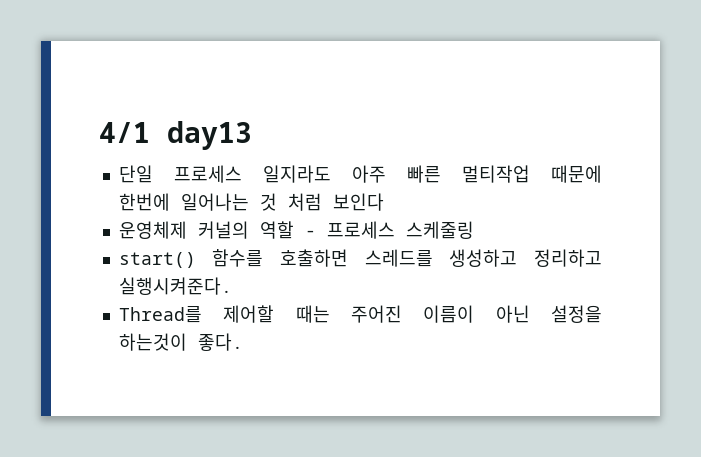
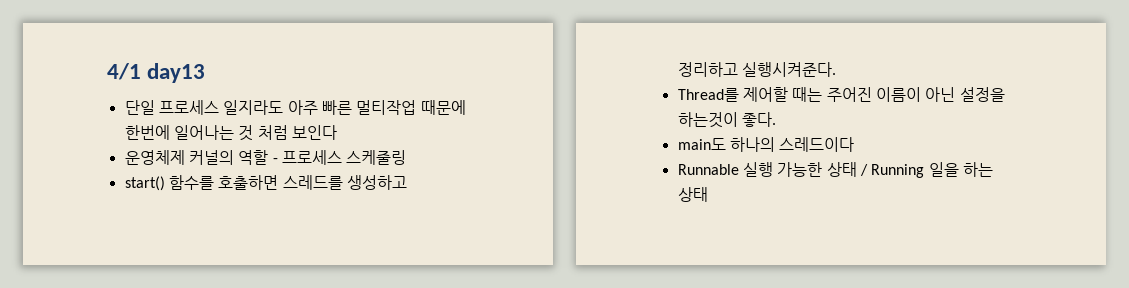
(243, 342) none -> [677,137,855,152] [677,162,993,178] [677,187,708,202] // main도 하나의 스레드이다 // Runnable 실행 가능한 상태 / Running 일을 하는 상태

